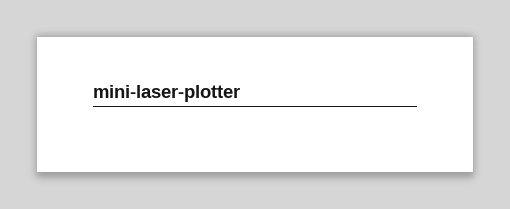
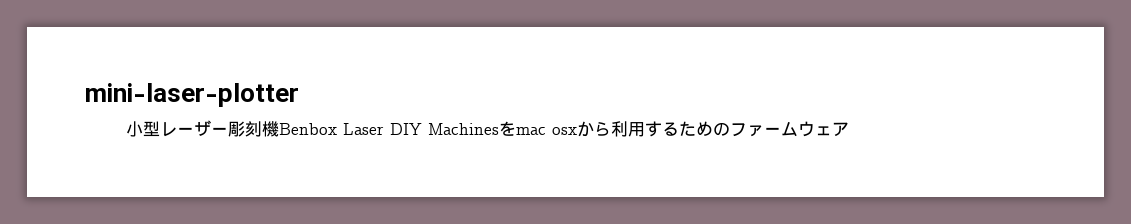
(240, 93) none -> [126,120,850,137] // 小型レーザー彫刻機Benbox Laser DIY Machinesをmac osxから利用するためのファームウェア

